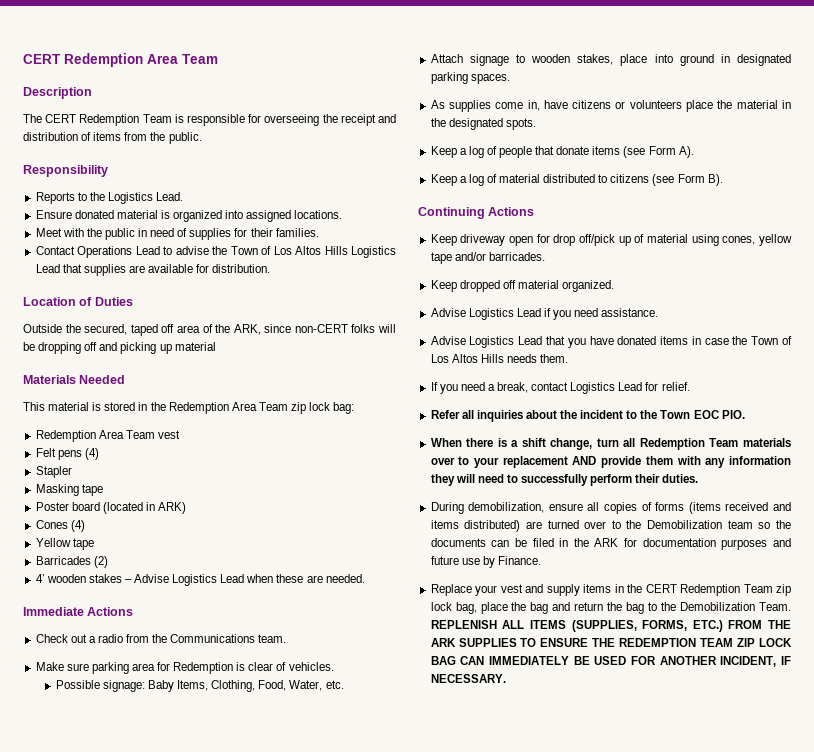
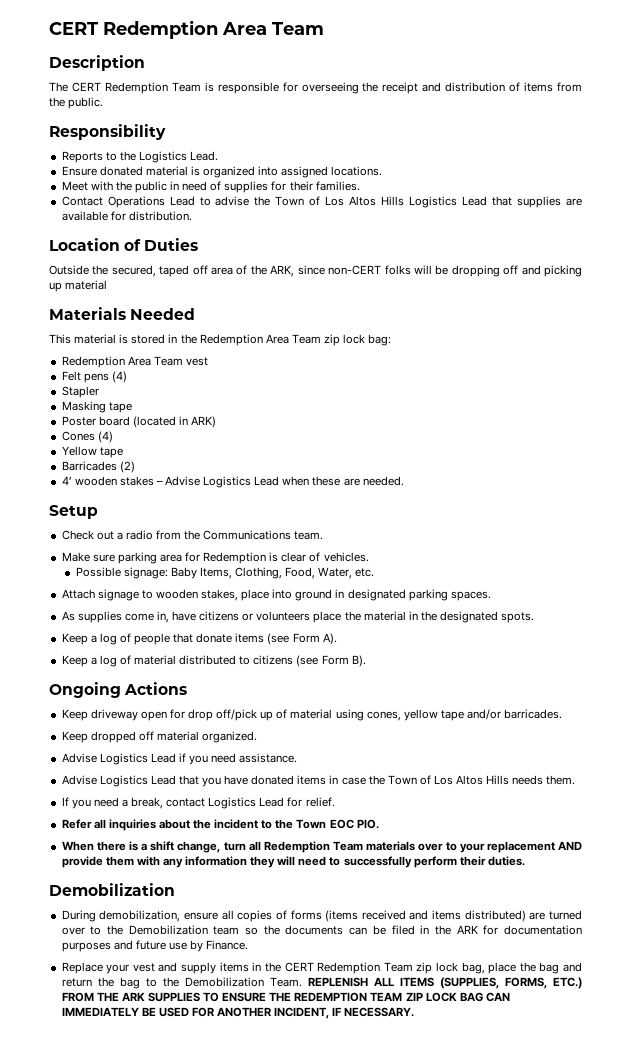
[23,607,134,616] Immediate Actions -> [49,505,98,519] Setup
[418,207,485,219] Continuing -> [49,682,121,698] Ongoing
(699, 478) none -> [49,883,175,896] // Demobilization

